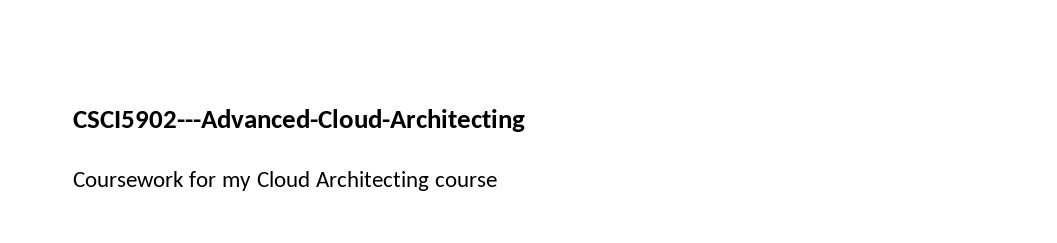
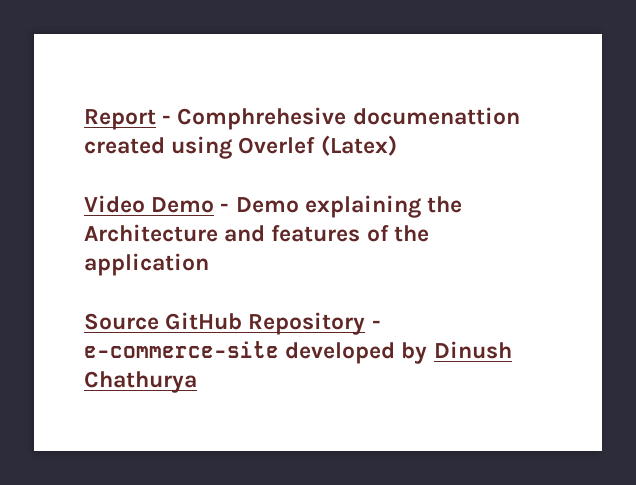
[73,109,525,132] [73,171,498,191] CSCI5902---Advanced-Cloud-Architecting // Coursework for my Cloud Architecting course -> [84,107,520,130] [84,135,397,159] [84,195,463,218] [84,224,429,242] [84,253,209,276] [84,312,381,335] [84,341,512,364] [84,371,197,393] Report - Comphrehesive documenattion created using Overlef (Latex) // Video Demo - Demo explaining the Architecture and features of the application // Source GitHub Repository - e-commerce-site developed by Dinush Chathurya

